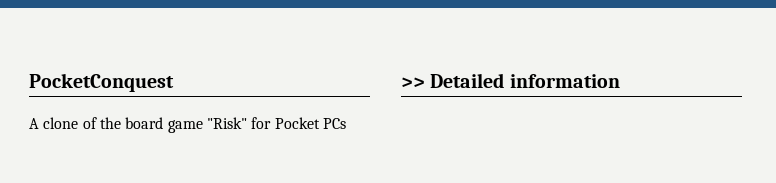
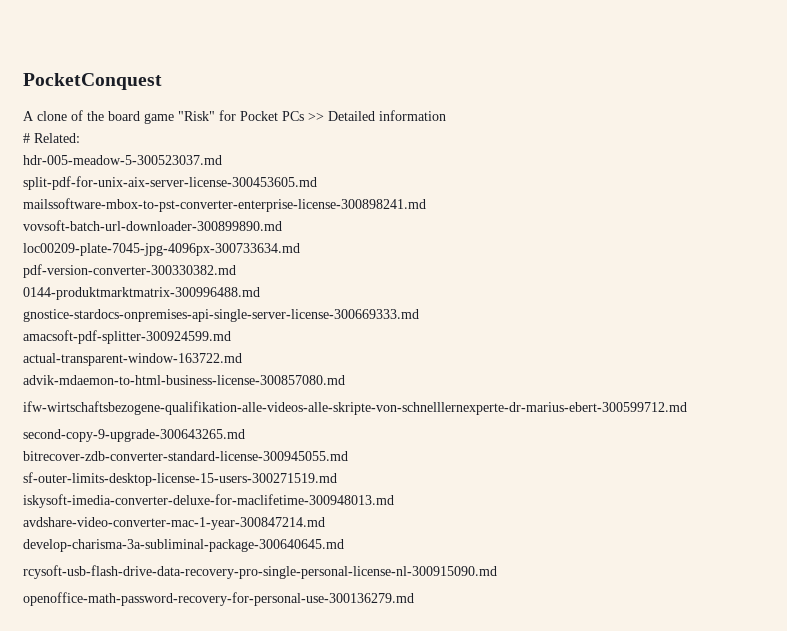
(346, 123) // -> (304, 116) none
(620, 81) none -> [23,133,80,143] [23,155,222,165] [23,176,317,190] [23,198,426,212] [23,220,282,231] [23,243,300,256] [23,264,236,278] [23,287,260,300] [23,309,419,322] [23,330,231,344] [23,353,242,366] [23,375,345,385] [23,401,687,415] [23,429,245,442] [23,451,348,461] [23,472,337,486] [23,494,394,508] [23,517,325,530] [23,539,344,552] [23,565,497,579] [23,592,414,606] // # Related: // hdr-005-meadow-5-300523037.md // split-pdf-for-unix-aix-server-license-300453605.md // mailssoftware-mbox-to-pst-converter-enterprise-license-300898241.md // vovsoft-batch-url-downloader-300899890.md // loc00209-plate-7045-jpg-4096px-300733634.md // pdf-version-converter-300330382.md // 0144-produktmarktmatrix-300996488.md // gnostice-stardocs-onpremises-api-single-server-license-300669333.md // amacsoft-pdf-splitter-300924599.md // actual-transparent-window-163722.md // advik-mdaemon-to-html-business-license-300857080.md // ifw-wirtschaftsbezogene-qualifikation-alle-videos-alle-skripte-von-schnelllernexperte-dr-marius-ebert-300599712.md // second-copy-9-upgrade-300643265.md // bitrecover-zdb-converter-standard-license-300945055.md // sf-outer-limits-desktop-license-15-users-300271519.md // iskysoft-imedia-converter-deluxe-for-maclifetime-300948013.md // avdshare-video-converter-mac-1-year-300847214.md // develop-charisma-3a-subliminal-package-300640645.md // rcysoft-usb-flash-drive-data-recovery-pro-single-personal-license-nl-300915090.md // openoffice-math-password-recovery-for-personal-use-300136279.md

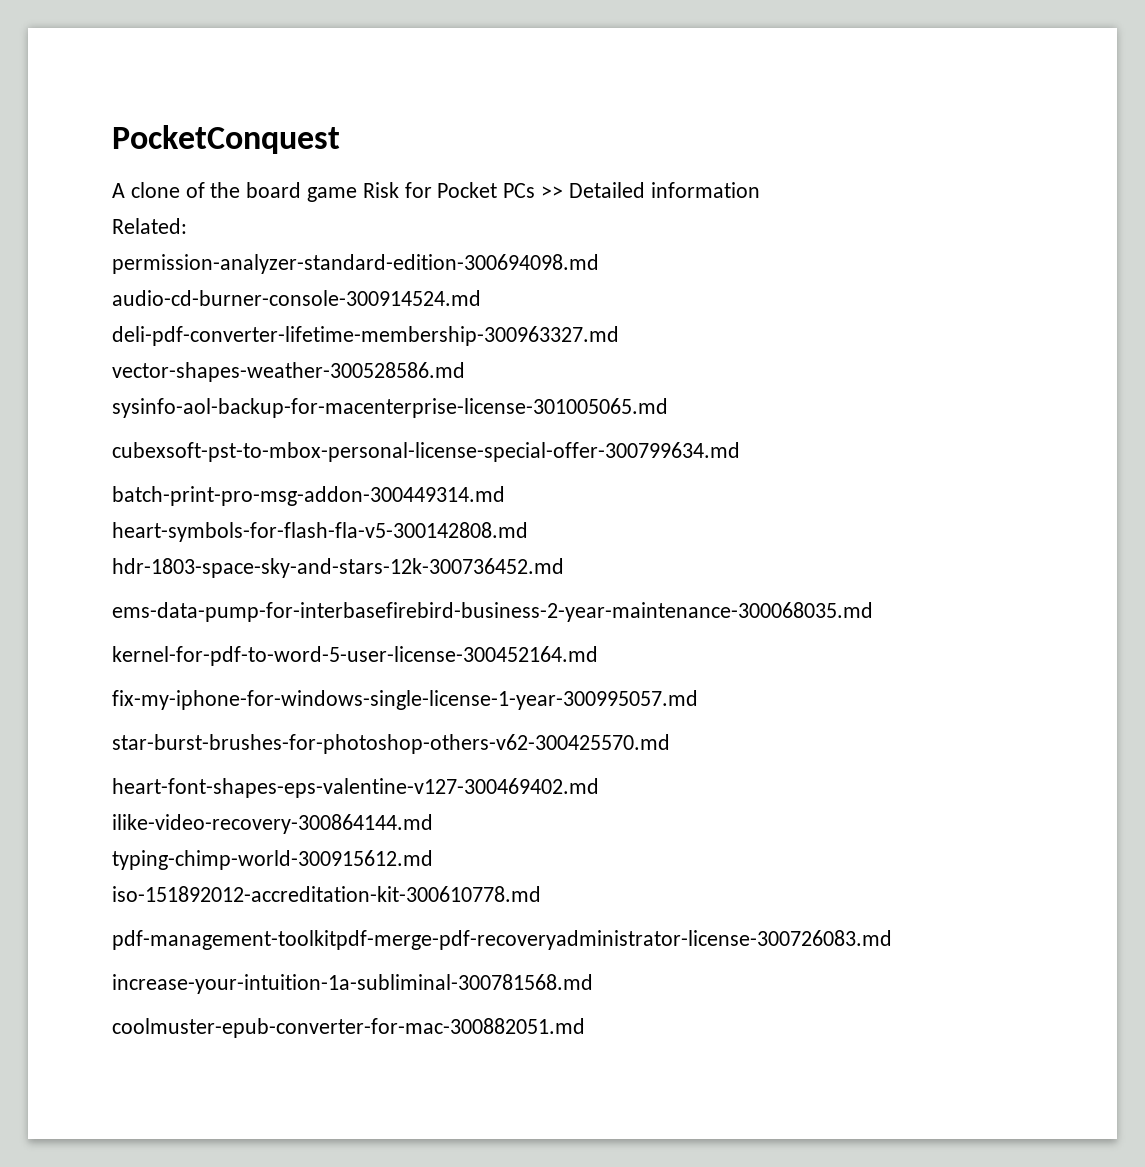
[178,111,215,121] "Risk" -> [362,182,399,198] Risk
[23,133,30,143] # -> (760, 190) none
[23,155,222,165] [23,176,317,190] [23,198,426,212] [23,220,282,231] [23,243,300,256] [23,264,236,278] [23,287,260,300] [23,309,419,322] [23,330,231,344] [23,353,242,366] [23,375,345,385] [23,401,687,415] [23,429,245,442] [23,451,348,461] [23,472,337,486] [23,494,394,508] [23,517,325,530] [23,539,344,552] [23,565,497,579] [23,592,414,606] hdr-005-meadow-5-300523037.md // split-pdf-for-unix-aix-server-license-300453605.md // mailssoftware-mbox-to-pst-converter-enterprise-license-300898241.md // vovsoft-batch-url-downloader-300899890.md // loc00209-plate-7045-jpg-4096px-300733634.md // pdf-version-converter-300330382.md // 0144-produktmarktmatrix-300996488.md // gnostice-stardocs-onpremises-api-single-server-license-300669333.md // amacsoft-pdf-splitter-300924599.md // actual-transparent-window-163722.md // advik-mdaemon-to-html-business-license-300857080.md // ifw-wirtschaftsbezogene-qualifikation-alle-videos-alle-skripte-von-schnelllernexperte-dr-marius-ebert-300599712.md // second-copy-9-upgrade-300643265.md // bitrecover-zdb-converter-standard-license-300945055.md // sf-outer-limits-desktop-license-15-users-300271519.md // iskysoft-imedia-converter-deluxe-for-maclifetime-300948013.md // avdshare-video-converter-mac-1-year-300847214.md // develop-charisma-3a-subliminal-package-300640645.md // rcysoft-usb-flash-drive-data-recovery-pro-single-personal-license-nl-300915090.md // openoffice-math-password-recovery-for-personal-use-300136279.md -> [112,254,599,274] [112,290,481,306] [112,326,619,346] [112,362,465,382] [112,398,668,418] [112,442,740,462] [112,486,505,506] [112,522,528,542] [112,558,564,578] [112,602,873,622] [112,646,598,666] [112,690,698,710] [112,734,670,754] [112,778,599,798] [112,814,433,834] [112,850,433,870] [112,886,541,902] [112,930,892,950] [112,974,593,994] [112,1018,585,1038] permission-analyzer-standard-edition-300694098.md // audio-cd-burner-console-300914524.md // deli-pdf-converter-lifetime-membership-300963327.md // vector-shapes-weather-300528586.md // sysinfo-aol-backup-for-macenterprise-license-301005065.md // cubexsoft-pst-to-mbox-personal-license-special-offer-300799634.md // batch-print-pro-msg-addon-300449314.md // heart-symbols-for-flash-fla-v5-300142808.md // hdr-1803-space-sky-and-stars-12k-300736452.md // ems-data-pump-for-interbasefirebird-business-2-year-maintenance-300068035.md // kernel-for-pdf-to-word-5-user-license-300452164.md // fix-my-iphone-for-windows-single-license-1-year-300995057.md // star-burst-brushes-for-photoshop-others-v62-300425570.md // heart-font-shapes-eps-valentine-v127-300469402.md // ilike-video-recovery-300864144.md // typing-chimp-world-300915612.md // iso-151892012-accreditation-kit-300610778.md // pdf-management-toolkitpdf-merge-pdf-recoveryadministrator-license-300726083.md // increase-your-intuition-1a-subliminal-300781568.md // coolmuster-epub-converter-for-mac-300882051.md

